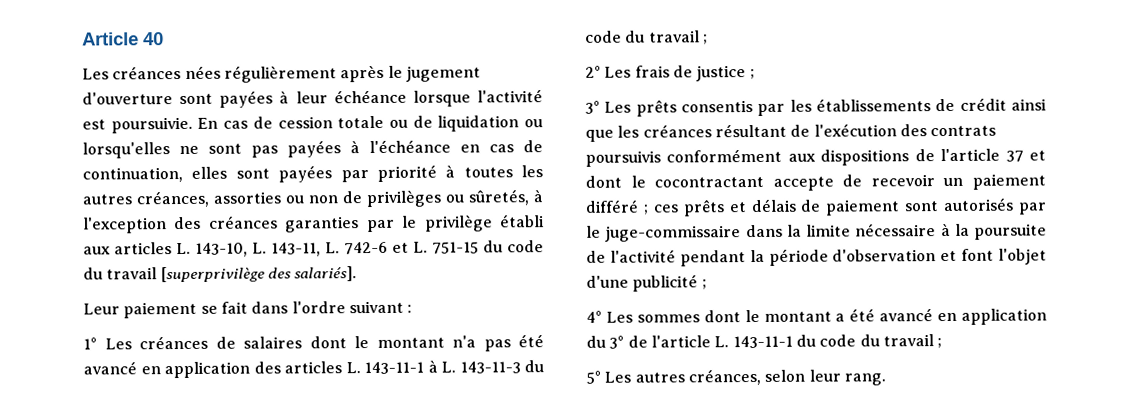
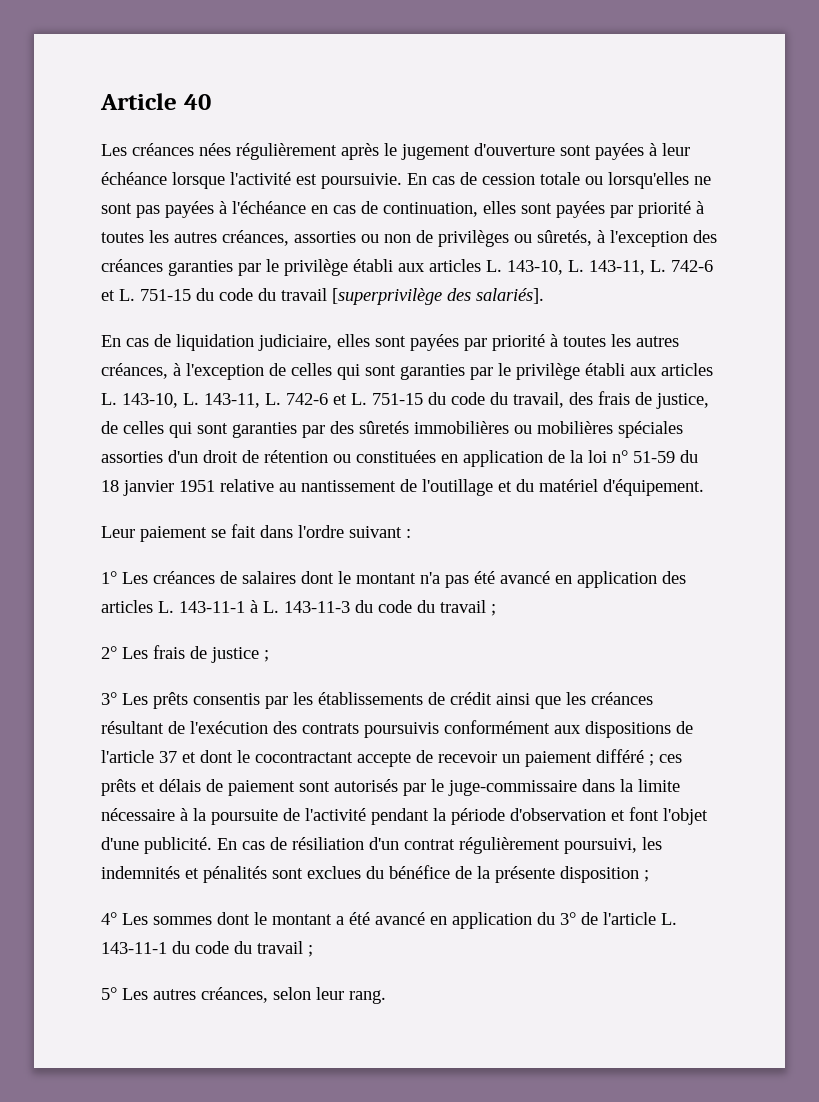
[412,115,543,132] de liquidation ou -> (603, 180) none
(358, 274) none -> [101,334,679,351] [101,363,713,380] [101,391,709,409] [101,421,683,438] [101,450,698,467] [101,479,704,496] // En cas de liquidation judiciaire, elles sont payées par priorité à toutes les autres créances, à l'exception de celles qui sont garanties par le privilège établi aux articles L. 143-10, L. 143-11, L. 742-6 et L. 751-15 du code du travail, des frais de justice, de celles qui sont garanties par des sûretés immobilières ou mobilières spéciales assorties d'un droit de rétention ou constituées en application de la loi n° 51-59 du 18 janvier 1951 relative au nantissement de l'outillage et du matériel d'équipement.
[632,274,699,292] publicité -> [144,837,662,854] [101,865,639,883] publicité. En cas de résiliation d'un contrat régulièrement poursuivi, les indemnités et pénalités sont exclues du bénéfice de la présente disposition

